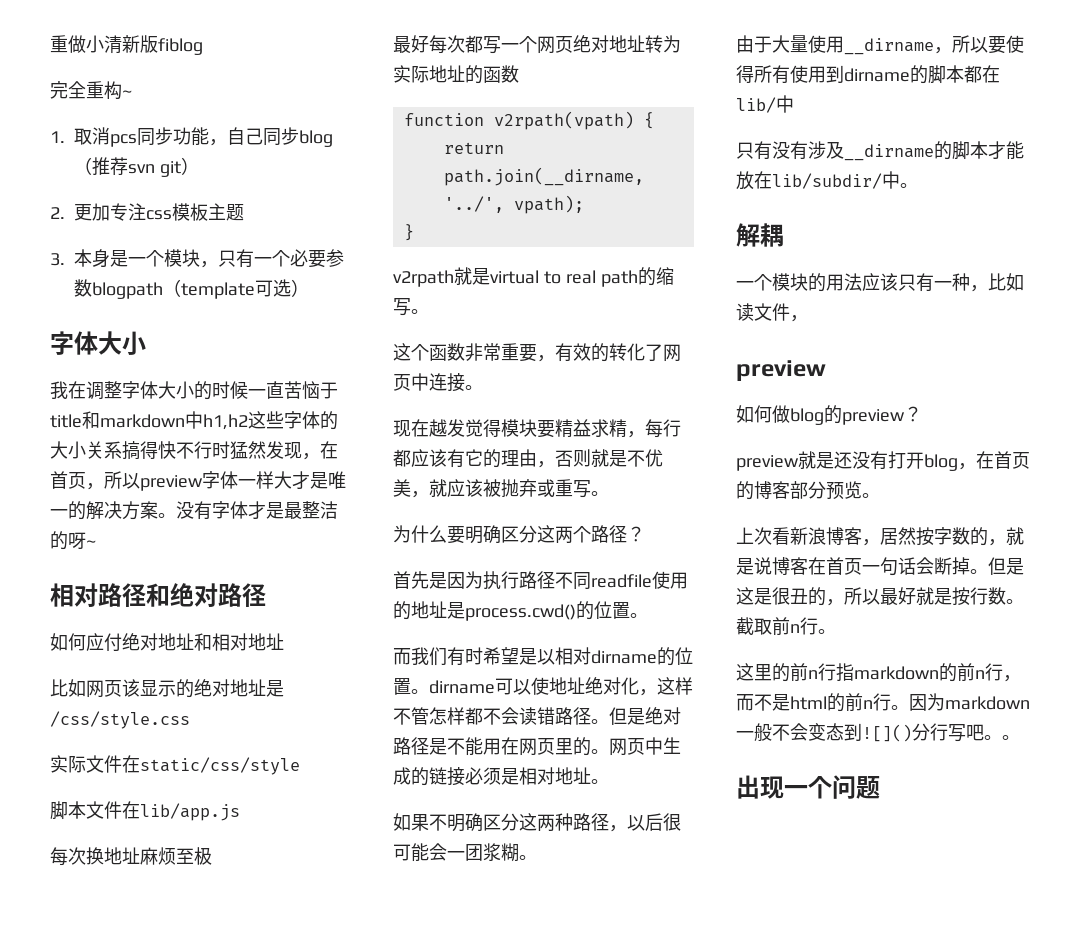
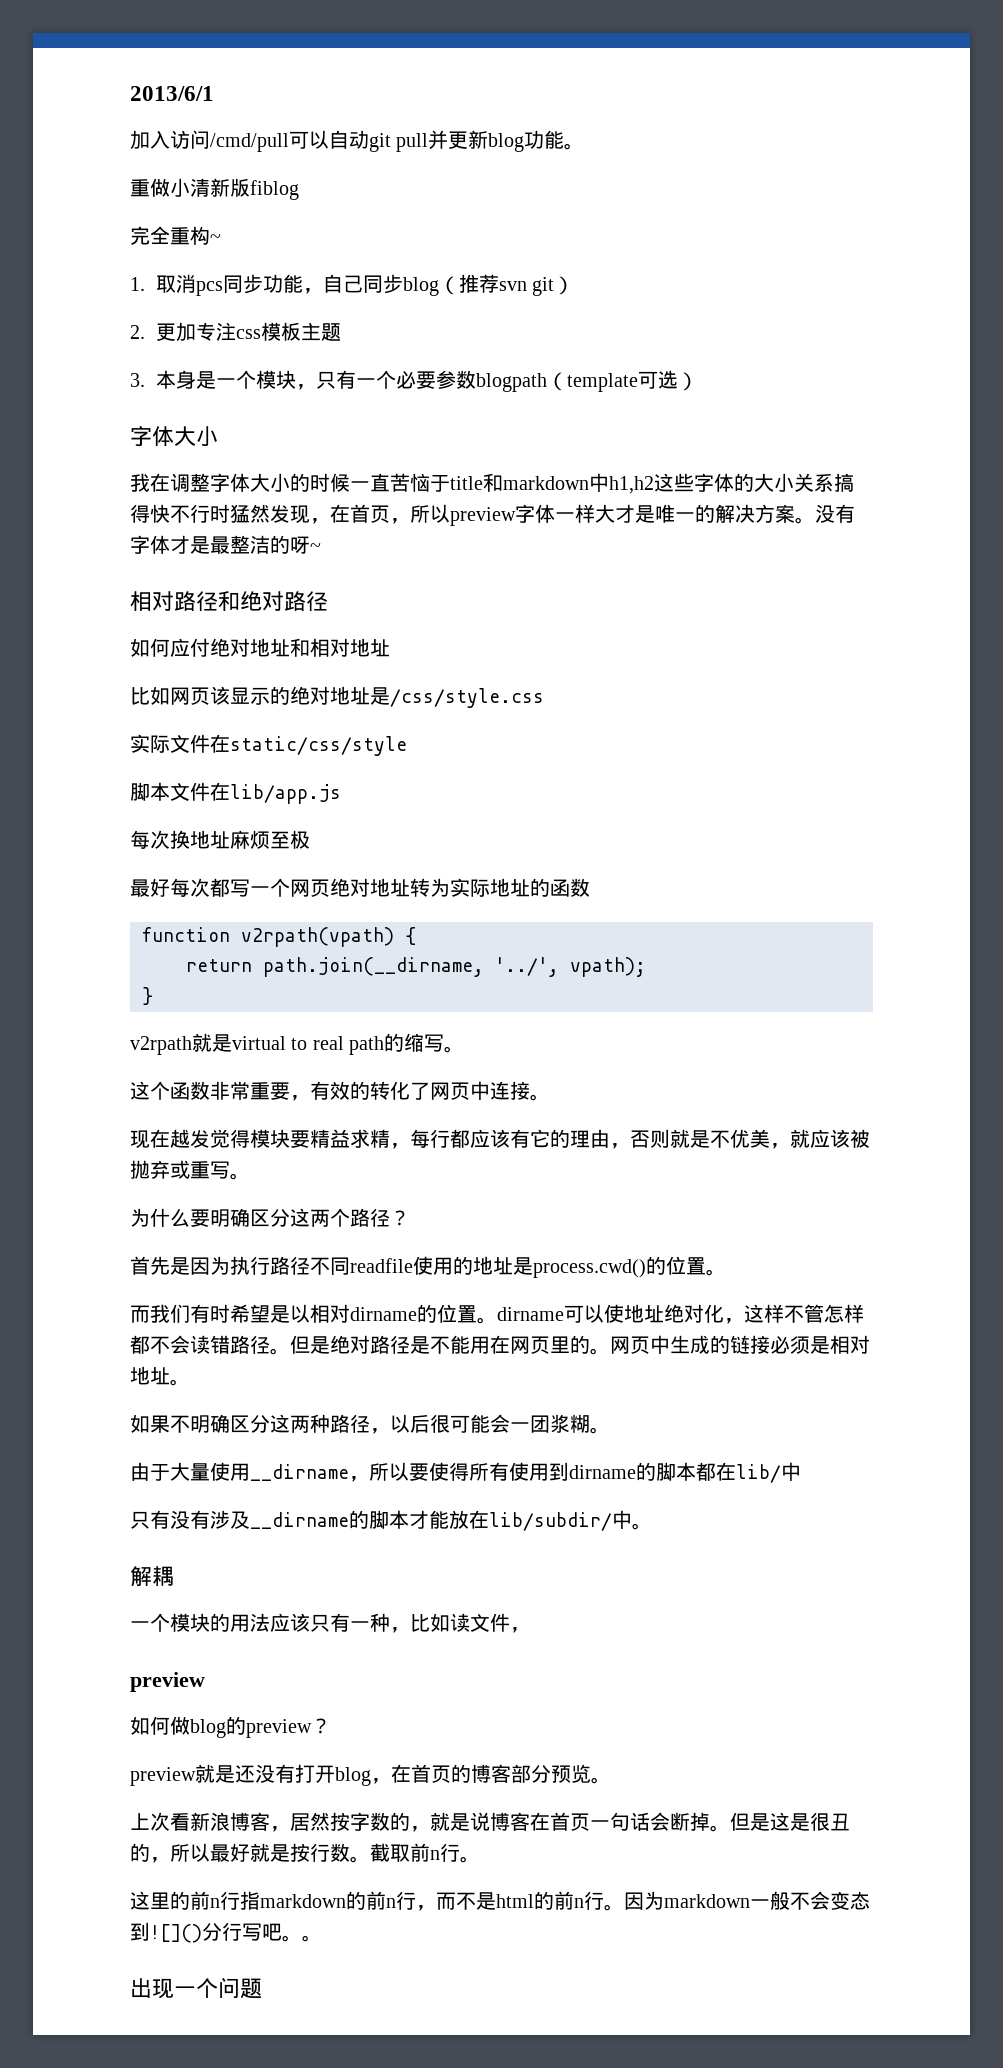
(50, 44) none -> [130,86,214,101] [130,130,585,152] 2013/6/1 // 加入访问/cmd/pull可以自动git pull并更新blog功能。 //

